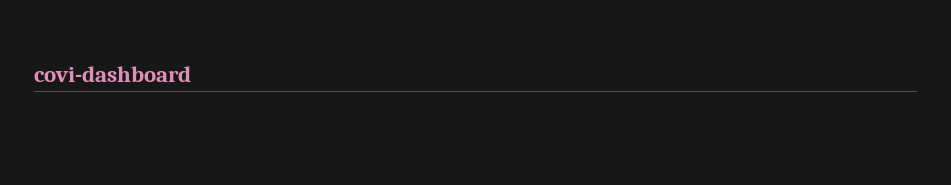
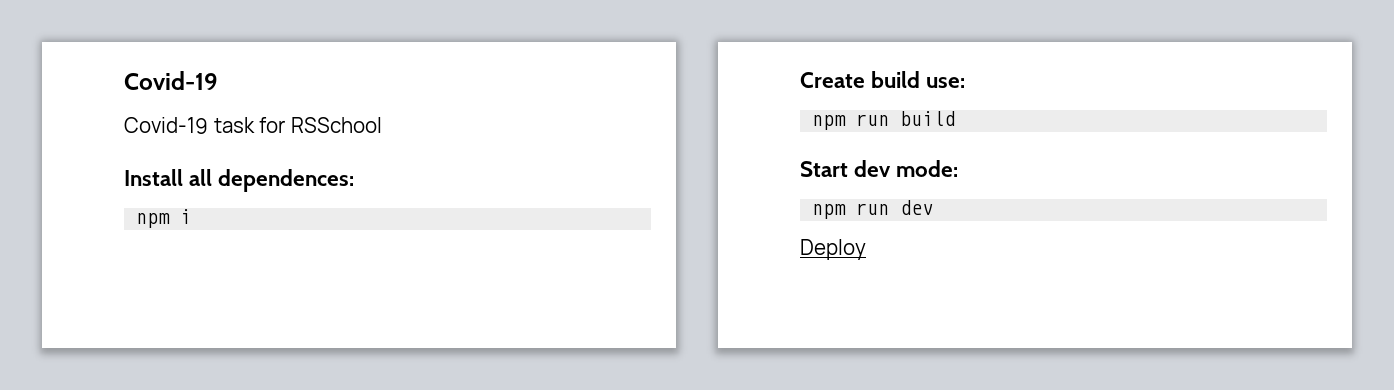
[34,66,191,82] covi-dashboard -> [124,71,218,90] [124,117,382,134] [124,169,355,192] [136,209,192,228] [800,71,966,88] [812,111,956,130] [800,160,959,177] [812,200,934,219] [800,239,866,260] Covid-19 // Covid-19 task for RSSchool // Install all dependences: // npm i // Create build use: // npm run build // Start dev mode: // npm run dev // Deploy

